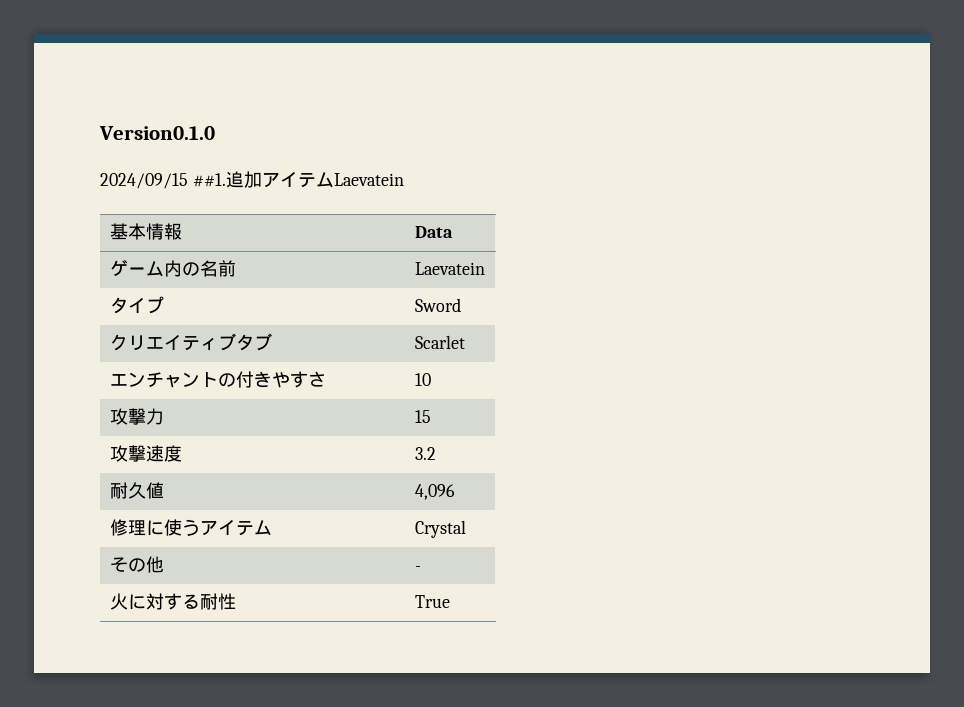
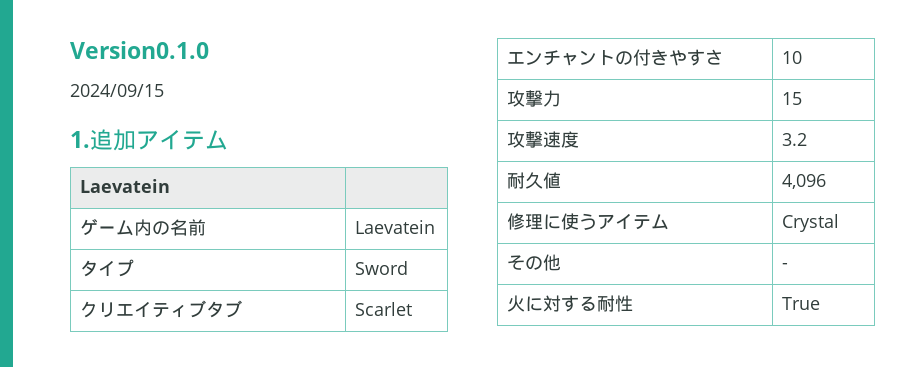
[192,173,226,187] ##1. -> [70,131,90,148] // 1.
[333,173,404,186] [109,223,182,240] [414,226,453,238] Laevatein // 基本情報 | Data -> [80,179,171,193] // Laevatein |

